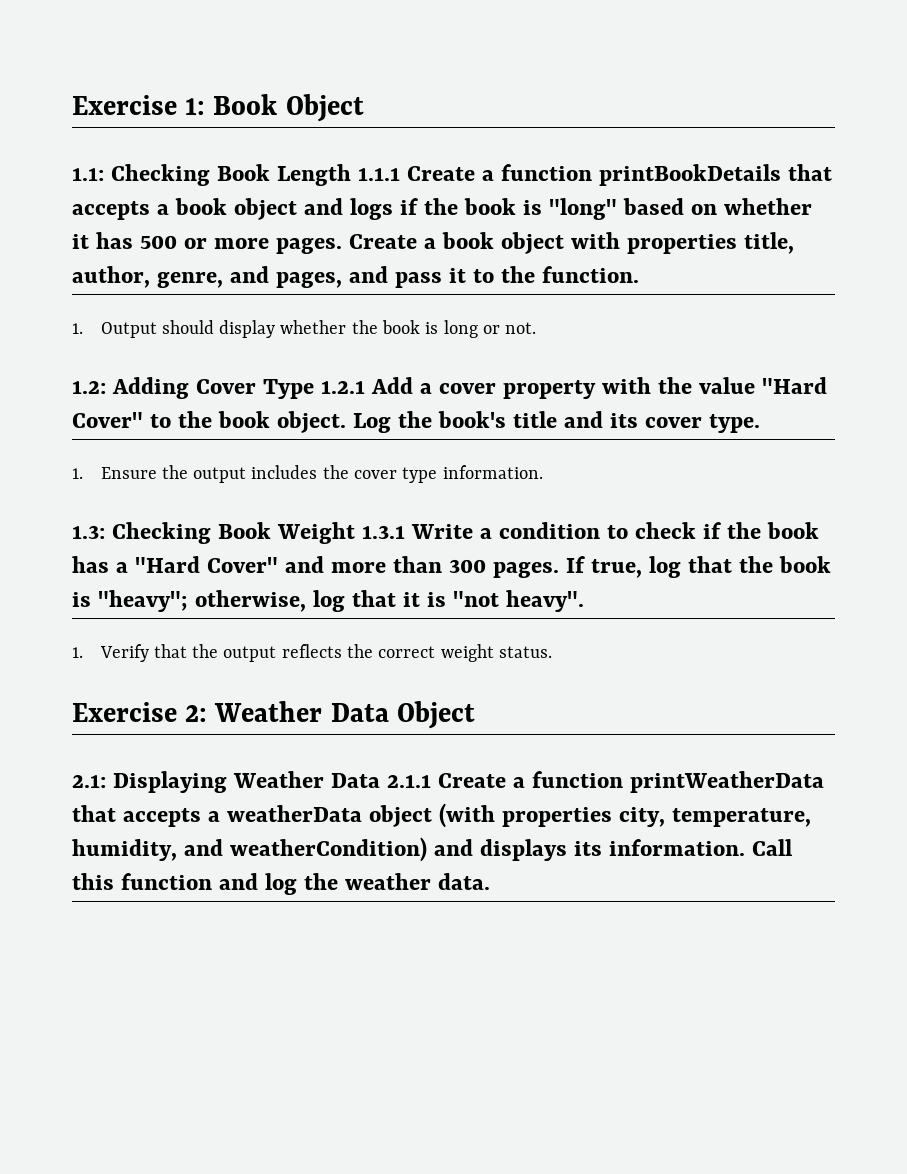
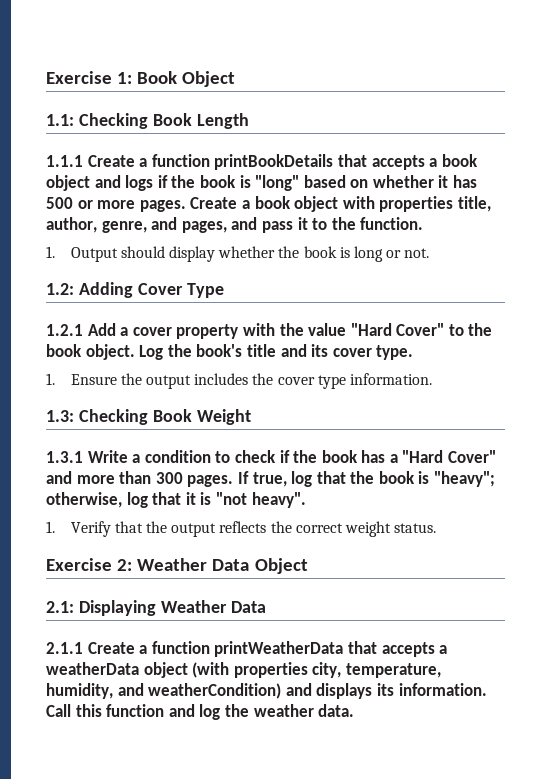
(352, 175) none -> (249, 121) //
(315, 389) none -> (224, 290) //
(356, 533) none -> (251, 417) //
(381, 780) none -> (266, 607) //

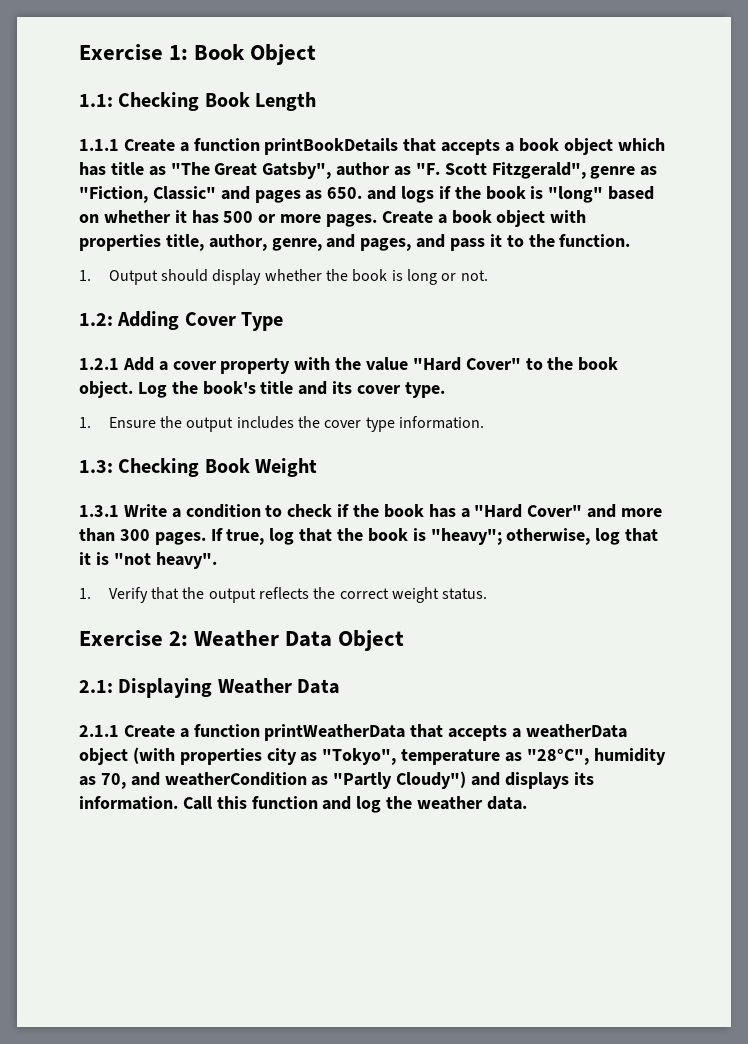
(90, 183) none -> [617,138,665,151] [79,162,658,179] [79,186,363,203] which has title as "The Great Gatsby", author as "F. Scott Fitzgerald", genre as "Fiction, Classic" and pages as 650.
[312,662,441,678] [46,683,282,699] city, temperature, humidity, and weatherCondition) -> [266,748,666,765] [79,771,467,789] city as "Tokyo", temperature as "28°C", humidity as 70, and weatherCondition as "Partly Cloudy")

